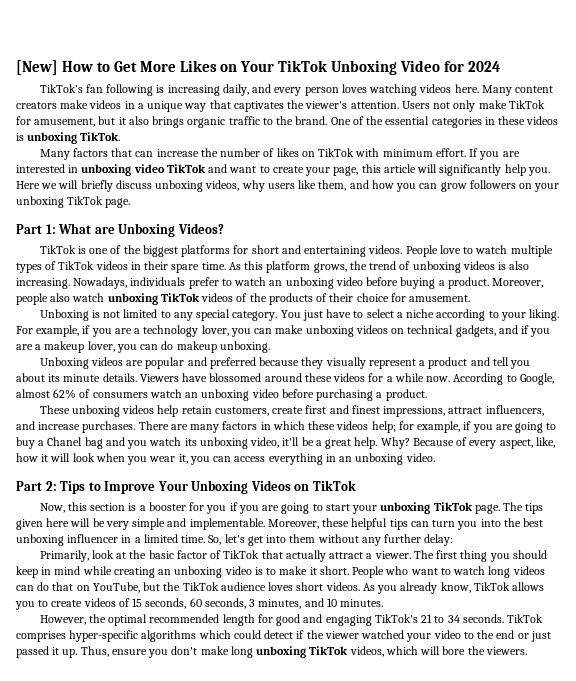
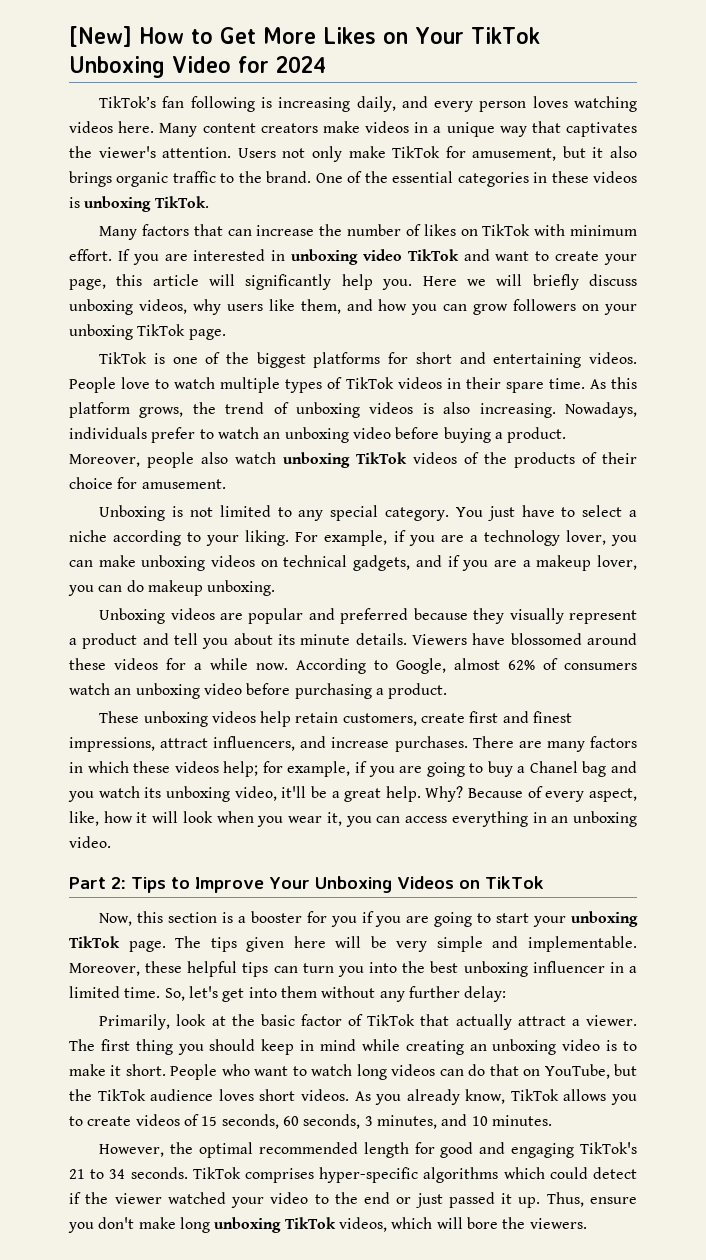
[16,223,224,237] // Part 1: What are Unboxing Videos? -> (226, 334) none

